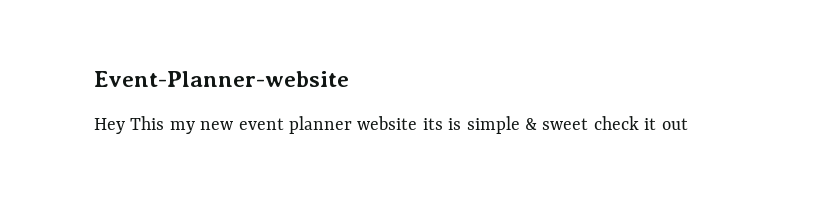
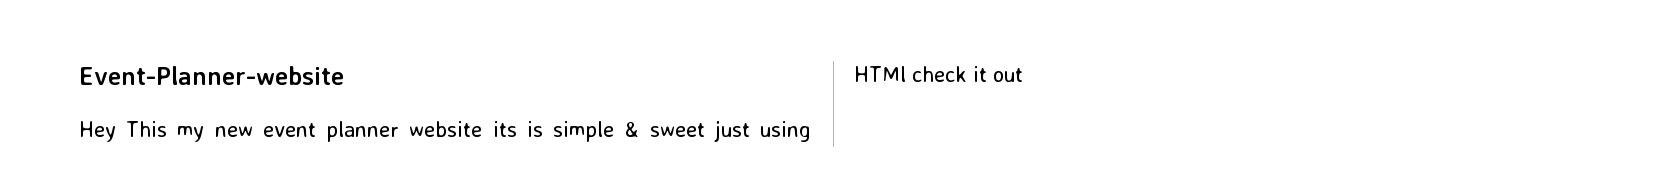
(589, 124) none -> [713,120,812,142] [854,66,906,82] just using HTMl

